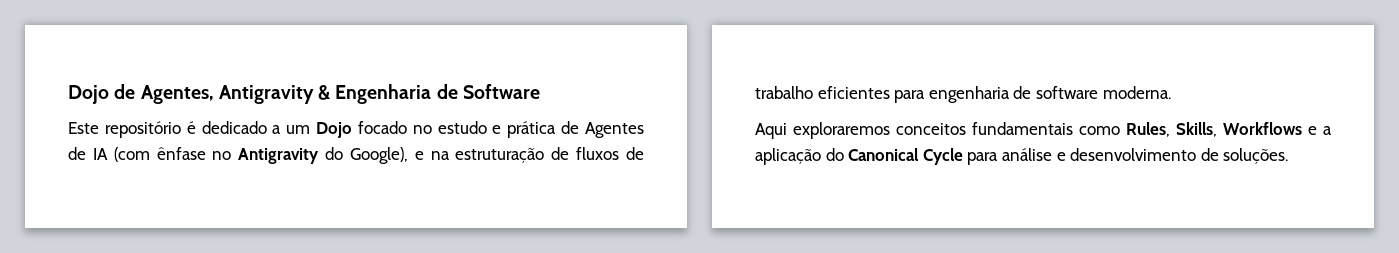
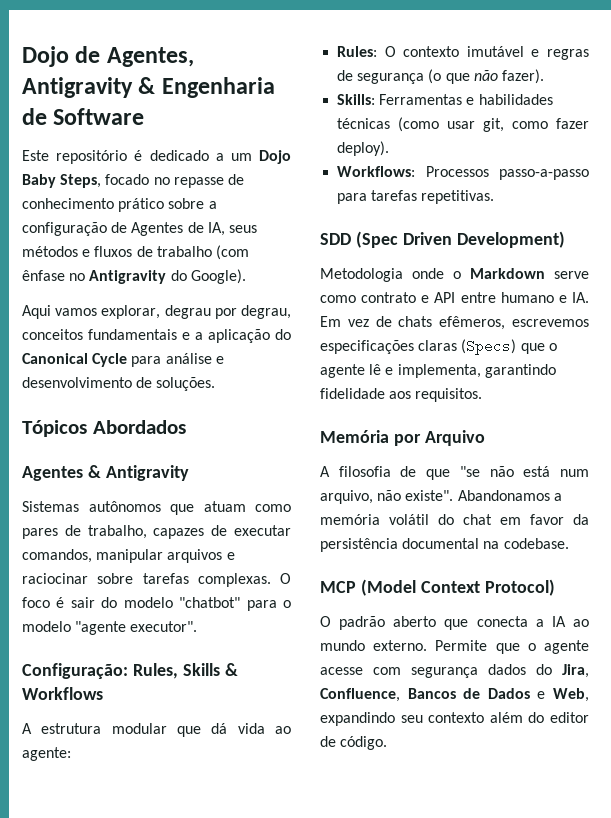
[357,121,645,138] [68,147,108,160] focado no estudo e prática de Agentes de IA -> [22,174,244,188] [22,198,217,212] [22,222,257,236] [22,246,212,257] Baby Steps, focado no repasse de conhecimento prático sobre a configuração de Agentes de IA, seus métodos e fluxos de trabalho
[349,147,644,164] [755,86,1171,103] [755,122,1302,139] Google), e na estruturação de fluxos de trabalho eficientes para engenharia de software moderna. // Aqui exploraremos conceitos fundamentais como Rules, Skills, Workflows -> [190,269,246,284] [22,305,291,319] [22,329,177,340] Google). // Aqui vamos explorar, degrau por degrau, conceitos fundamentais
(1289, 156) none -> [22,420,186,437] [22,465,189,481] [22,501,291,515] [22,525,291,539] [22,549,235,563] [22,573,291,587] [22,597,291,611] [22,621,198,635] [22,663,238,679] [22,687,103,700] [22,723,291,737] [22,747,71,761] [337,46,589,60] [337,69,544,84] [337,94,553,105] [337,117,589,132] [337,141,390,156] [337,166,589,180] [337,190,495,204] [320,231,565,248] [320,268,589,282] [320,292,589,303] [320,316,589,330] [320,339,557,355] [320,364,556,378] [320,388,483,402] [320,430,485,446] [320,466,589,480] [320,490,562,504] [320,514,589,525] [320,538,569,552] [320,579,555,596] [320,616,589,630] [320,640,589,654] [320,664,589,678] [320,688,589,702] [320,712,589,726] [320,736,388,750] // Tópicos Abordados // Agentes & Antigravity // Sistemas autônomos que atuam como pares de trabalho, capazes de executar comandos, manipular arquivos e raciocinar sobre tarefas complexas. O foco é sair do modelo "chatbot" para o modelo "agente executor". // Configuração: Rules, Skills & Workflows // A estrutura modular que dá vida ao agente: // Rules: O contexto imutável e regras de segurança (o que não fazer). // Skills: Ferramentas e habilidades técnicas (como usar git, como fazer deploy). // Workflows: Processos passo-a-passo para tarefas repetitivas. // SDD (Spec Driven Development) // Metodologia onde o Markdown serve como contrato e API entre humano e IA. Em vez de chats efêmeros, escrevemos especificações claras (Specs) que o agente lê e implementa, garantindo fidelidade aos requisitos. // Memória por Arquivo // A filosofia de que "se não está num arquivo, não existe". Abandonamos a memória volátil do chat em favor da persistência documental na codebase. // MCP (Model Context Protocol) // O padrão aberto que conecta a IA ao mundo externo. Permite que o agente acesse com segurança dados do Jira, Confluence, Bancos de Dados e Web, expandindo seu contexto além do editor de código.

